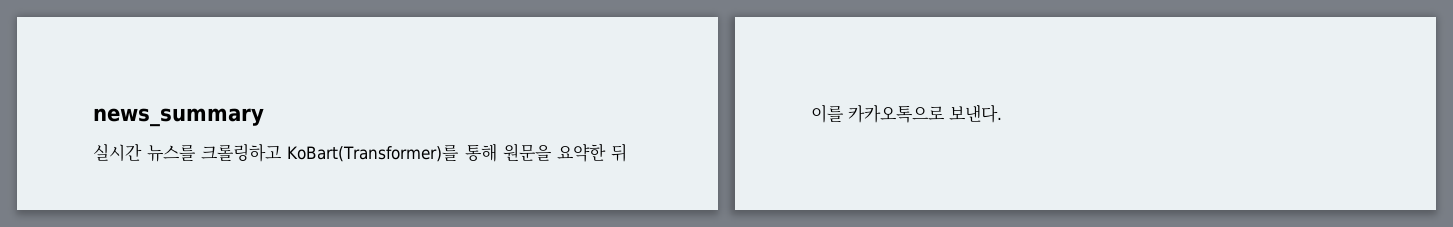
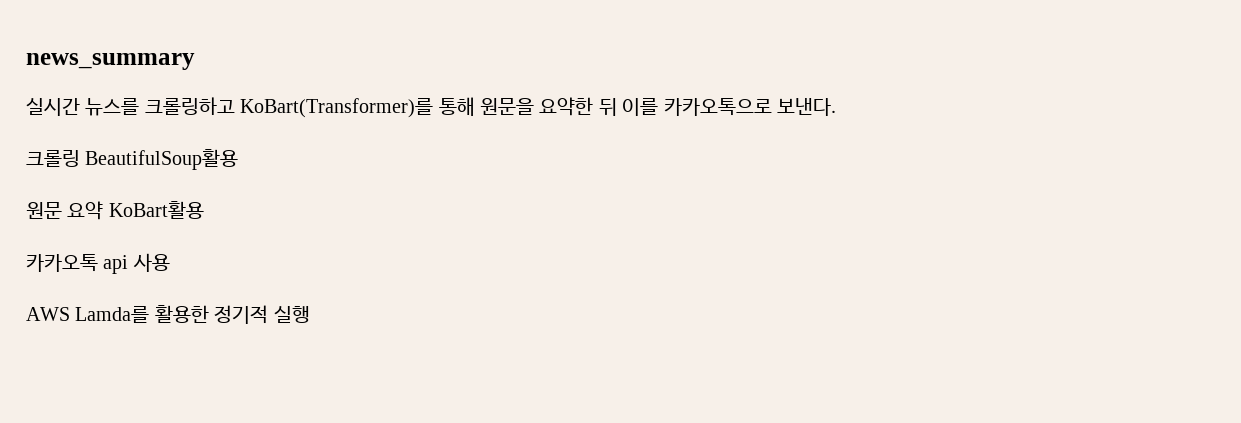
(1002, 114) none -> [26,149,239,170] [26,201,204,220] [26,253,170,274] [26,305,310,324] // 크롤링 BeautifulSoup활용 // 원문 요약 KoBart활용 // 카카오톡 api 사용 // AWS Lamda를 활용한 정기적 실행

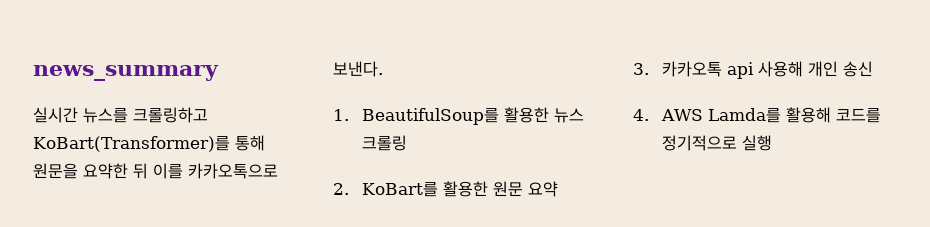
[26,149,239,170] 크롤링 BeautifulSoup활용 // -> [333,107,584,125] [361,135,407,151] [333,181,488,197] 1. BeautifulSoup를 활용한 뉴스 크롤링 // 2. KoBart를 활용한
[108,201,204,219] KoBart활용 // -> [633,63,649,75] // 3.
[132,253,170,272] [26,305,269,324] 사용 // AWS Lamda를 활용한 정기적 -> [757,61,873,77] [633,107,881,123] [661,135,737,151] 사용해 개인 송신 // 4. AWS Lamda를 활용해 코드를 정기적으로

